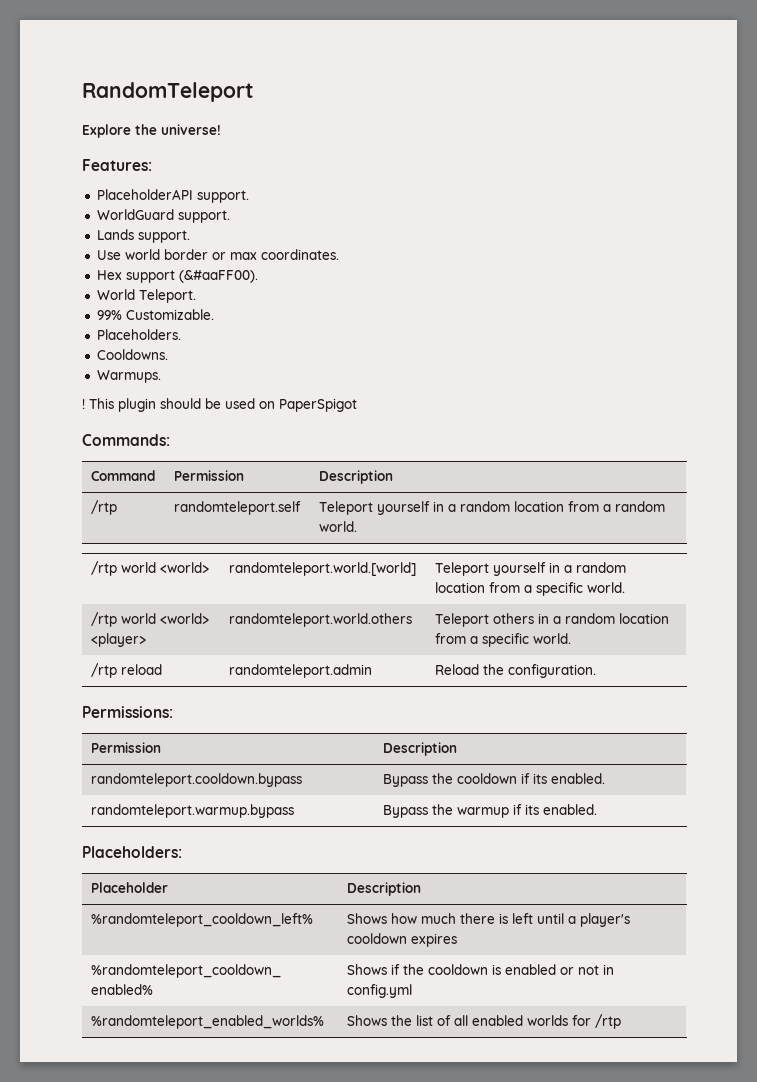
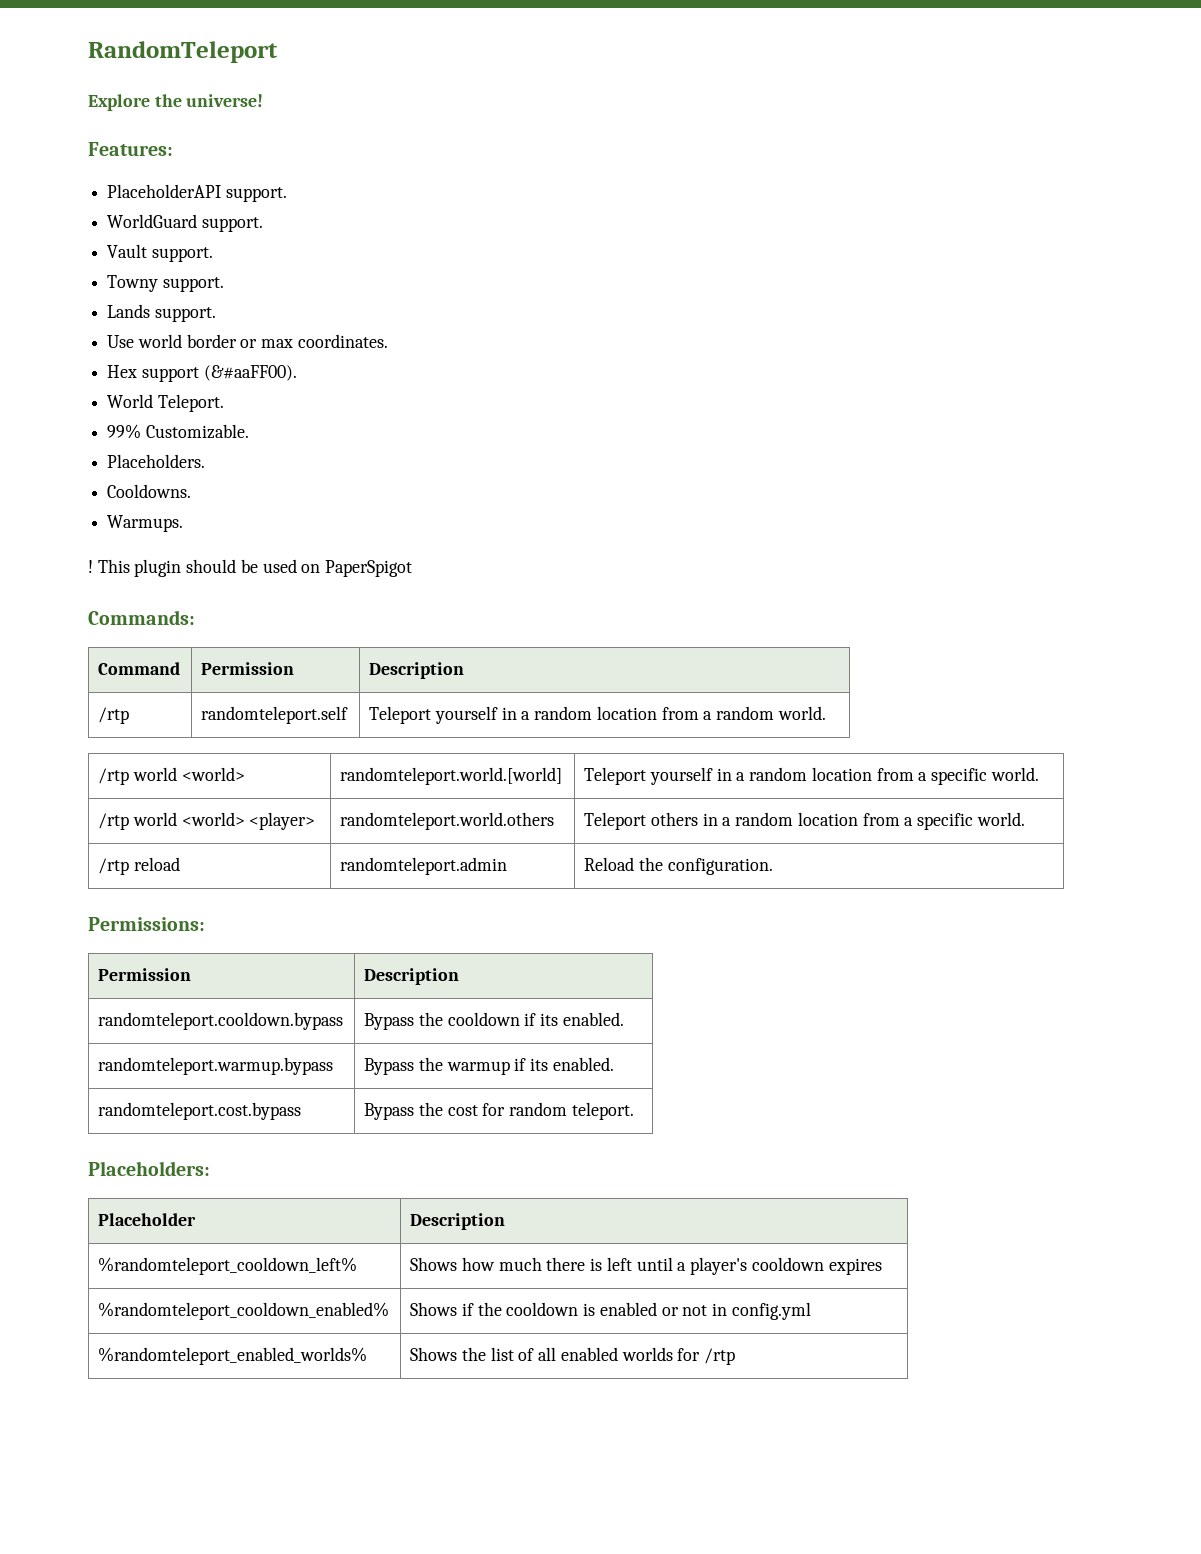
(230, 216) none -> [107,244,213,262] [107,275,224,292] // Vault support. // Towny support.
(598, 809) none -> [98,1102,302,1120] [364,1102,634,1120] // randomteleport.cost.bypass | Bypass the cost for random teleport.

